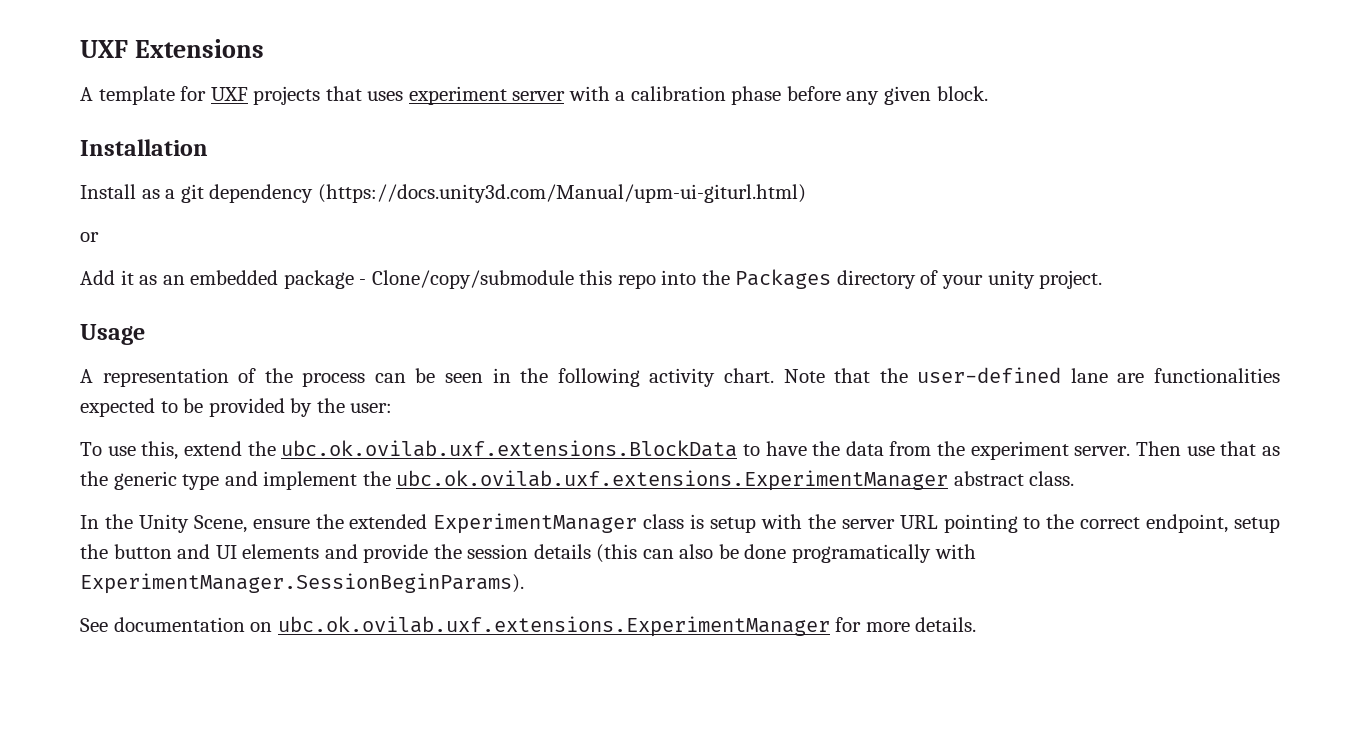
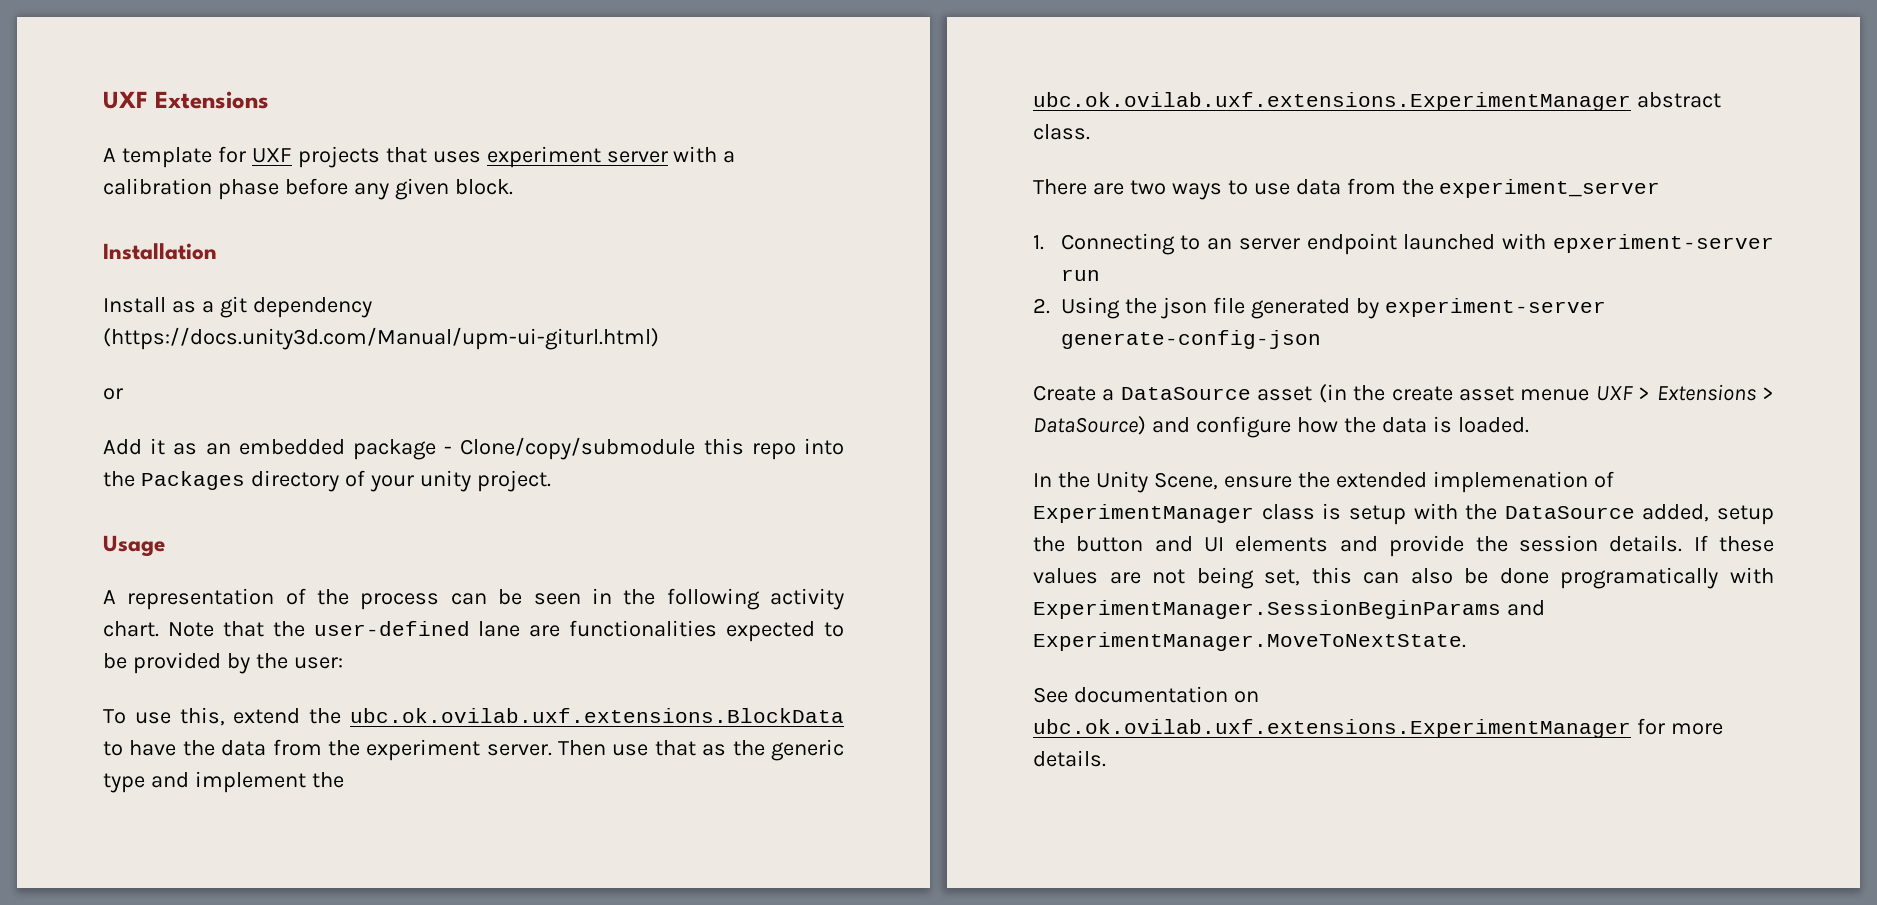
(1075, 478) none -> [1033,178,1661,200] [1033,233,1774,255] [1060,269,1100,281] [1033,297,1606,319] [1061,330,1321,349] [1033,384,1774,403] [1033,416,1529,438] // There are two ways to use data from the experiment_server // 1. Connecting to an server endpoint launched with epxeriment-server run // 2. Using the json file generated by experiment-server generate-config-json // Create a DataSource asset (in the create asset menue UXF > Extensions > DataSource) and configure how the data is loaded.
(428, 521) none -> [1432,471,1614,493] implemenation of
[841,514,1229,533] server URL pointing to the correct endpoint, -> [1504,504,1710,522] DataSource added,
[533,544,638,563] details (this -> [1609,535,1774,552] [1033,567,1352,589] details. If these values are not being set, this
[80,573,524,594] ExperimentManager.SessionBeginParams). -> [1033,600,1545,619] [1033,632,1466,651] ExperimentManager.SessionBeginParams and ExperimentManager.MoveToNextState.

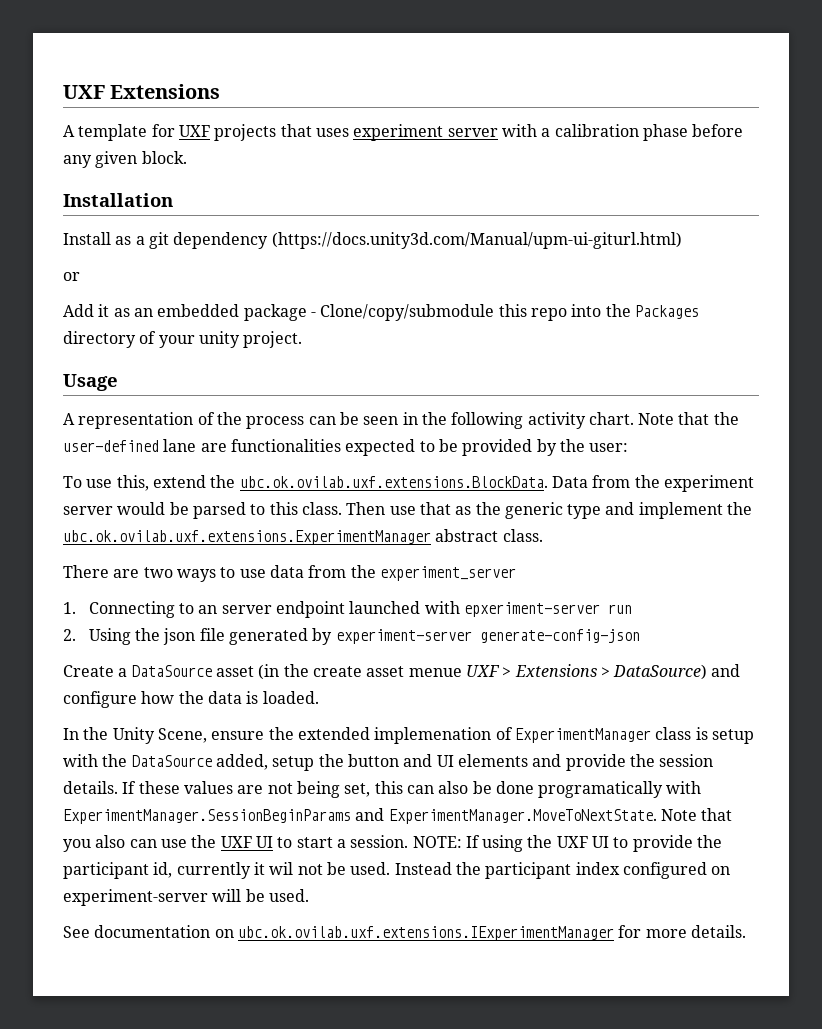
[349,708,844,723] [103,739,552,761] ubc.ok.ovilab.uxf.extensions.BlockData to have the data from the experiment server. -> [239,475,754,492] [63,502,342,519] ubc.ok.ovilab.uxf.extensions.BlockData. Data from the experiment server would be parsed to this class.
(1466, 641) none -> [660,808,733,821] [63,835,723,852] [63,862,731,879] [63,889,309,906] Note that you also can use the UXF UI to start a session. NOTE: If using the UXF UI to provide the participant id, currently it wil not be used. Instead the participant index configured on experiment-server will be used.
[1033,719,1631,738] ubc.ok.ovilab.uxf.extensions.ExperimentManager -> [237,926,614,941] ubc.ok.ovilab.uxf.extensions.IExperimentManager

